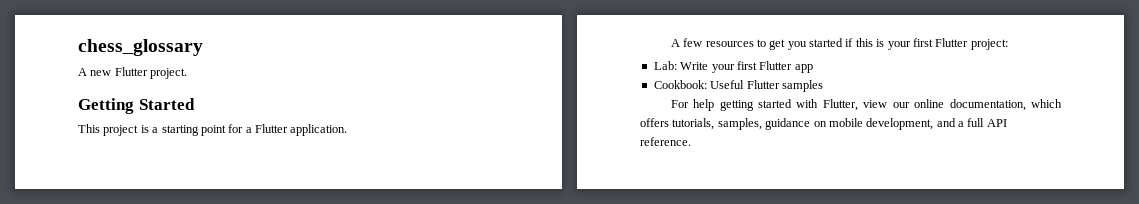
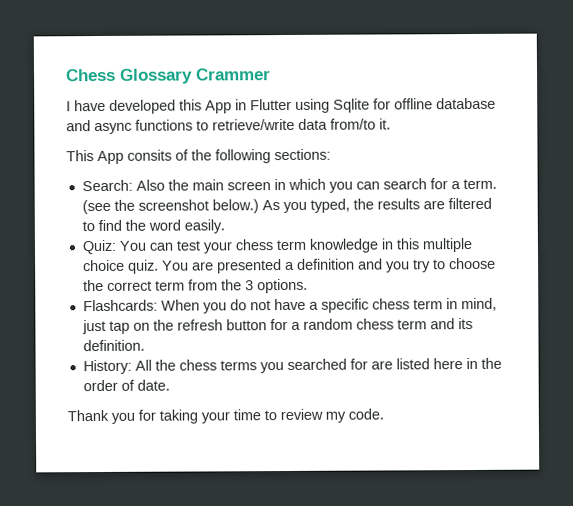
[78,39,203,56] [78,67,188,79] [78,98,195,114] [78,124,348,136] [670,38,1008,50] [653,61,813,73] [653,80,823,92] [670,99,1062,111] [640,118,1007,130] [640,137,691,146] chess_glossary // A new Flutter project. // Getting Started // This project is a starting point for a Flutter application. // A few resources to get you started if this is your first Flutter project: // Lab: Write your first Flutter app // Cookbook: Useful Flutter samples // For help getting started with Flutter, view our online documentation, which offers tutorials, samples, guidance on mobile development, and a full API reference. -> [66,68,271,84] [66,97,496,114] [66,118,391,135] [66,148,331,165] [81,178,497,193] [81,197,492,215] [81,219,225,234] [81,237,472,255] [82,257,496,274] [82,278,308,294] [82,297,497,314] [81,317,473,335] [82,339,145,352] [82,357,502,375] [82,379,170,392] [67,408,384,424] Chess Glossary Crammer // I have developed this App in Flutter using Sqlite for offline database and async functions to retrieve/write data from/to it. // This App consits of the following sections: // Search: Also the main screen in which you can search for a term. (see the screenshot below.) As you typed, the results are filtered to find the word easily. // Quiz: You can test your chess term knowledge in this multiple choice quiz. You are presented a definition and you try to choose the correct term from the 3 options. // Flashcards: When you do not have a specific chess term in mind, just tap on the refresh button for a random chess term and its definition. // History: All the chess terms you searched for are listed here in the order of date. // Thank you for taking your time to review my code.

